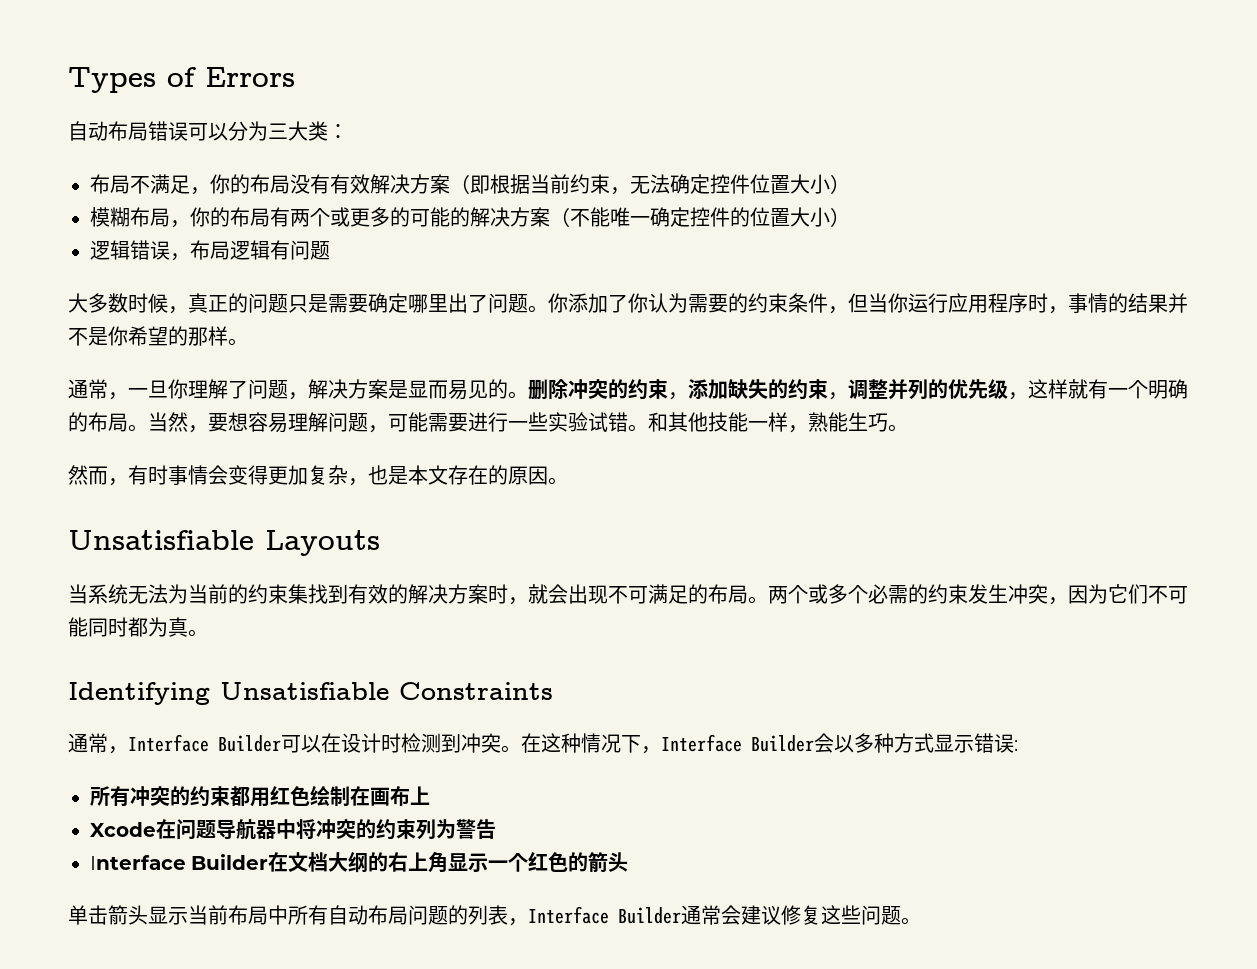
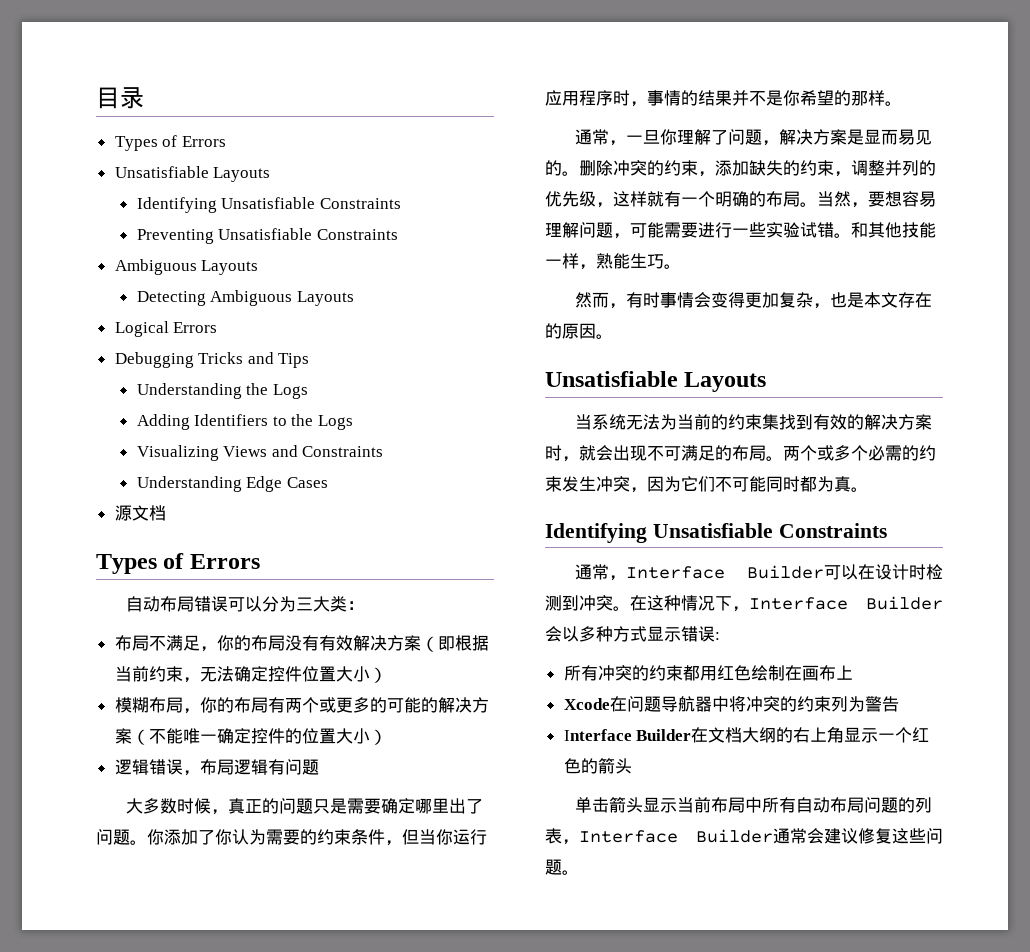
(68, 80) none -> [96,87,144,109] [114,135,226,151] [114,166,271,182] [136,197,401,213] [136,228,398,244] [114,259,259,275] [136,290,354,306] [114,321,218,337] [114,352,310,368] [136,383,308,399] [136,414,354,430] [136,445,384,461] [136,476,328,492] [114,505,166,521] 目录 // Types of Errors // Unsatisfiable Layouts // Identifying Unsatisfiable Constraints // Preventing Unsatisfiable Constraints // Ambiguous Layouts // Detecting Ambiguous Layouts // Logical Errors // Debugging Tricks and Tips // Understanding the Logs // Adding Identifiers to the Logs // Visualizing Views and Constraints // Understanding Edge Cases // 源文档 //

